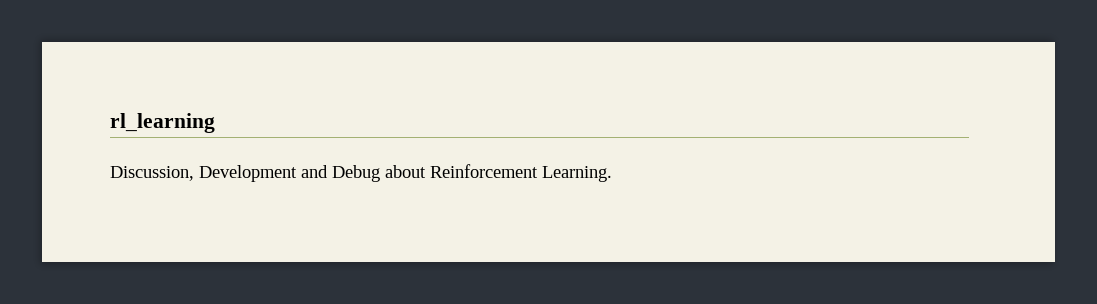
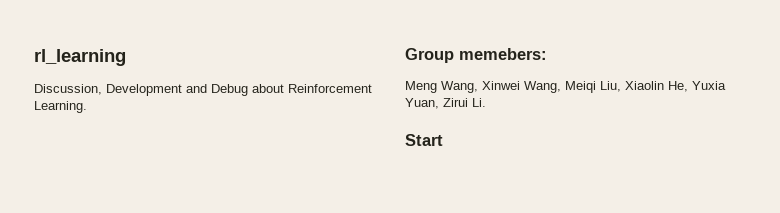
(612, 174) none -> [405,48,547,63] [405,81,726,93] [405,98,486,109] [405,134,443,146] // Group memebers: // Meng Wang, Xinwei Wang, Meiqi Liu, Xiaolin He, Yuxia Yuan, Zirui Li. // Start

